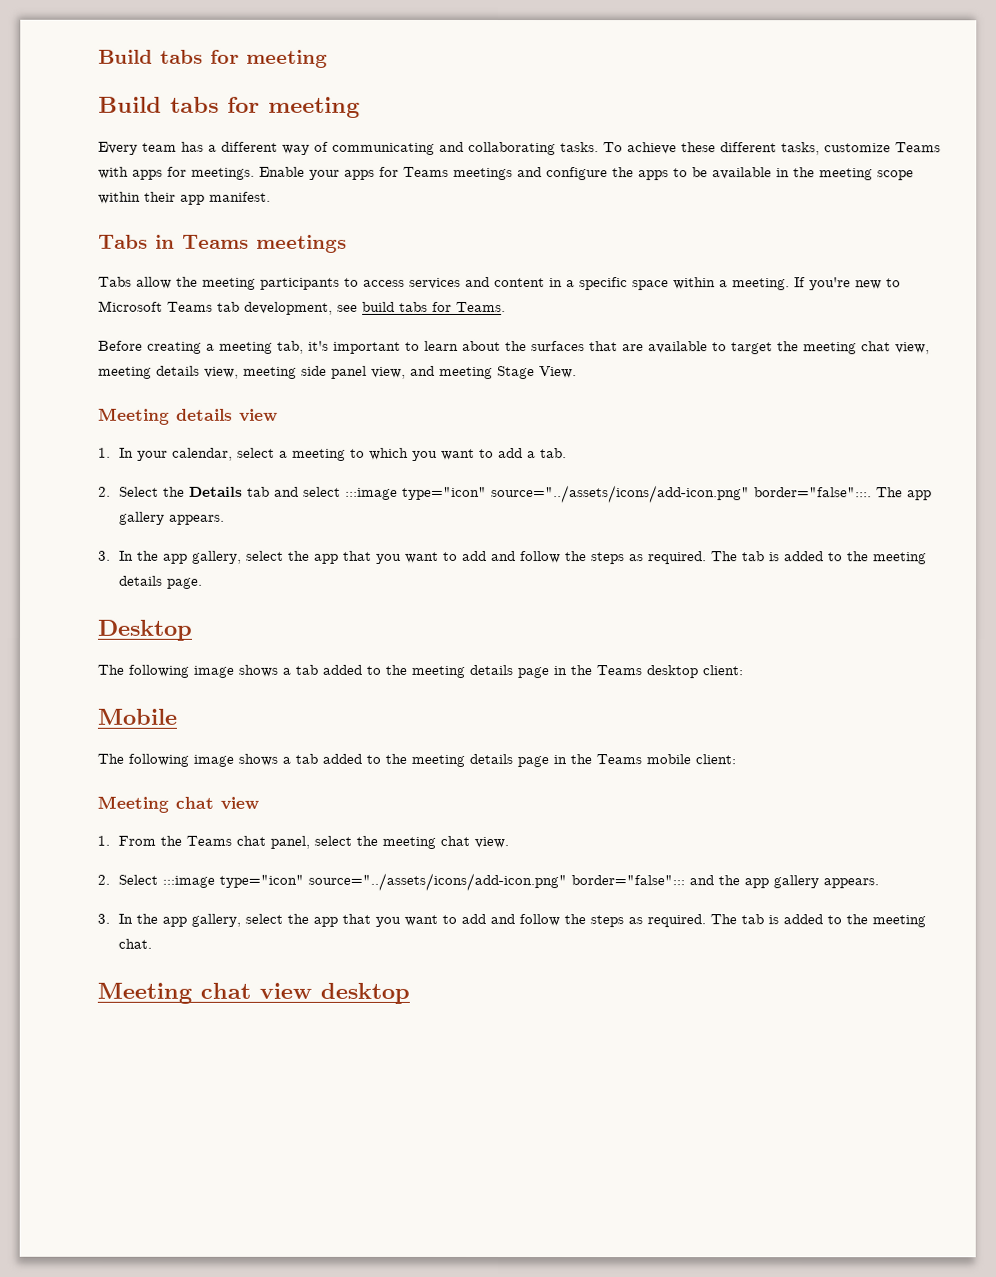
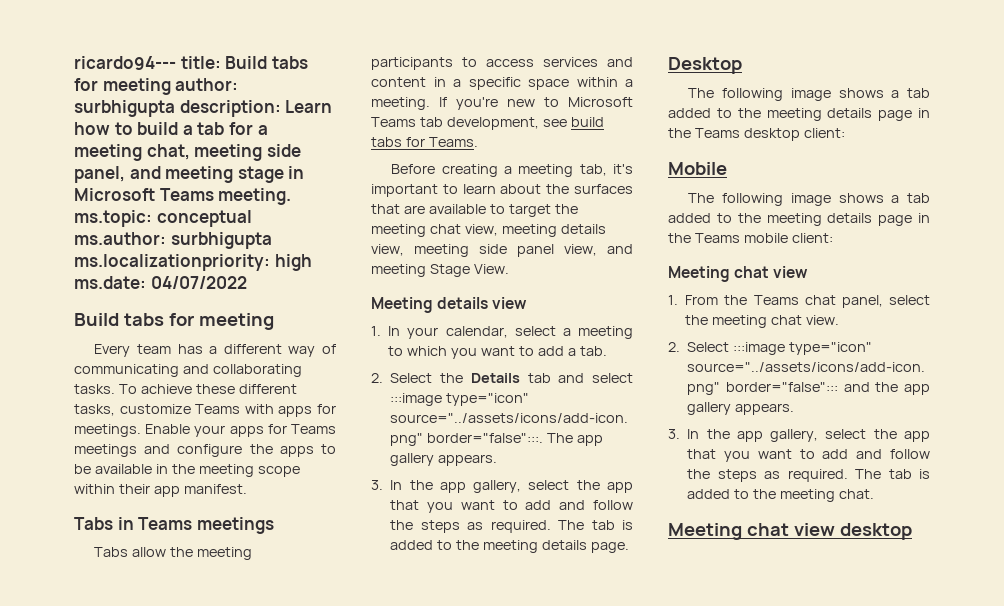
[98,49,328,68] Build tabs for meeting -> [74,56,308,70] [74,78,239,95] [74,100,333,117] [74,122,268,135] [74,144,301,161] [74,166,305,183] [74,188,292,205] [74,210,252,227] [74,232,272,249] [74,254,312,271] [74,276,247,289] ricardo94--- title: Build tabs for meeting author: surbhigupta description: Learn how to build a tab for a meeting chat, meeting side panel, and meeting stage in Microsoft Teams meeting. ms.topic: conceptual ms.author: surbhigupta ms.localizationpriority: high ms.date: 04/07/2022

